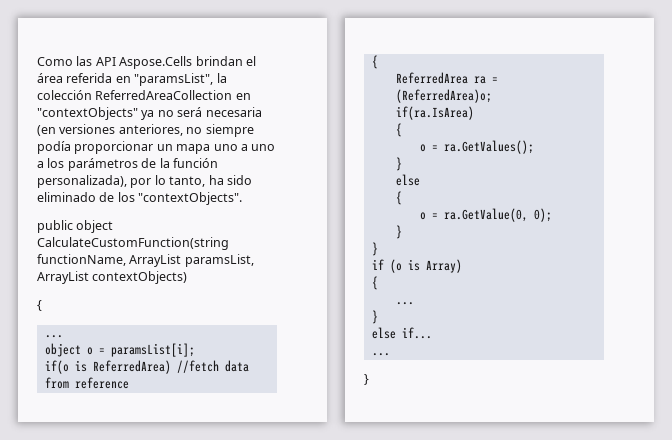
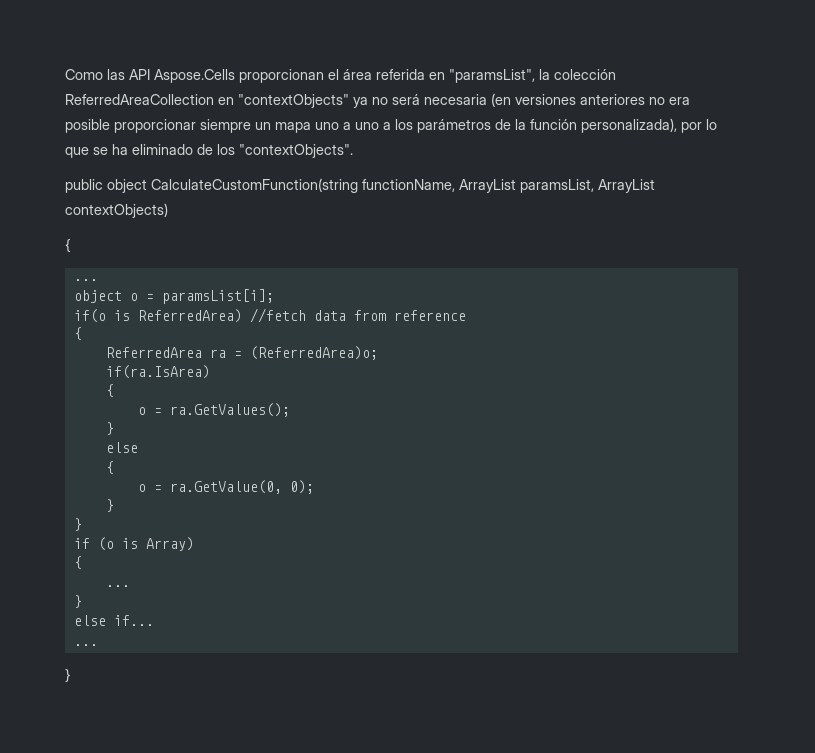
[195,56,243,66] brindan -> [239,69,324,83] proporcionan
[118,124,254,137] [37,141,154,154] anteriores, no siempre podía proporcionar -> [580,94,690,105] [65,119,251,133] anteriores no era posible proporcionar siempre
[169,175,252,187] tanto, ha sido -> [65,144,128,158] que se ha

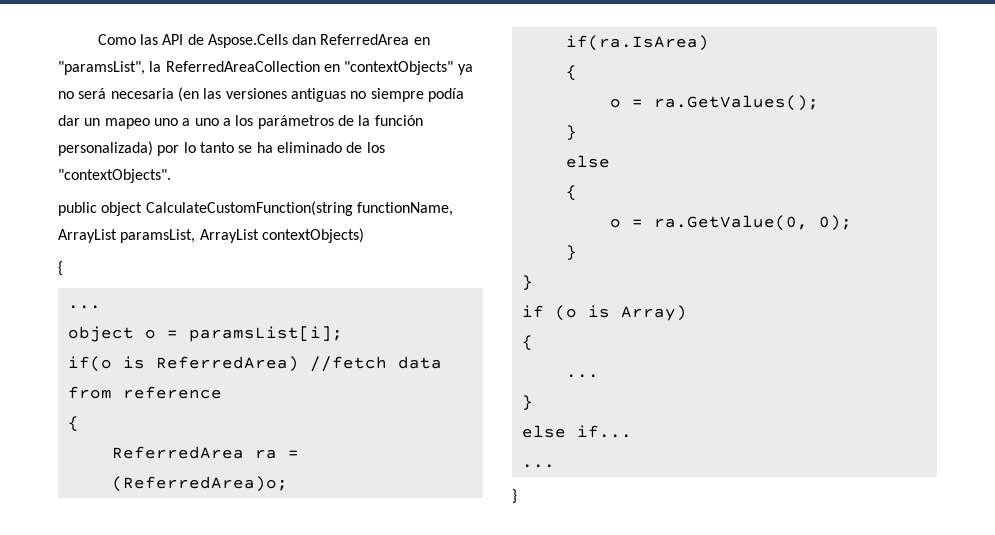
[154,69,425,83] Aspose.Cells proporcionan el área referida -> [187,34,410,48] de Aspose.Cells dan ReferredArea
[554,69,616,80] colección -> (162, 66) none
[515,94,690,105] [65,119,311,133] versiones anteriores no era posible proporcionar siempre un mapa -> [203,88,464,102] [58,115,150,129] las versiones antiguas no siempre podía dar un mapeo
[581,118,677,133] personalizada), -> [58,141,153,156] personalizada)
[65,147,89,158] que -> [199,142,234,153] tanto

